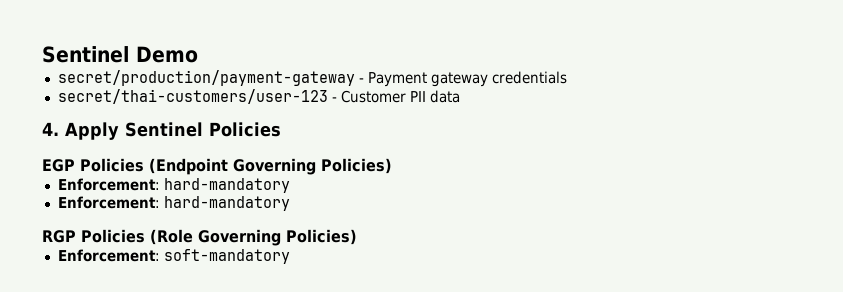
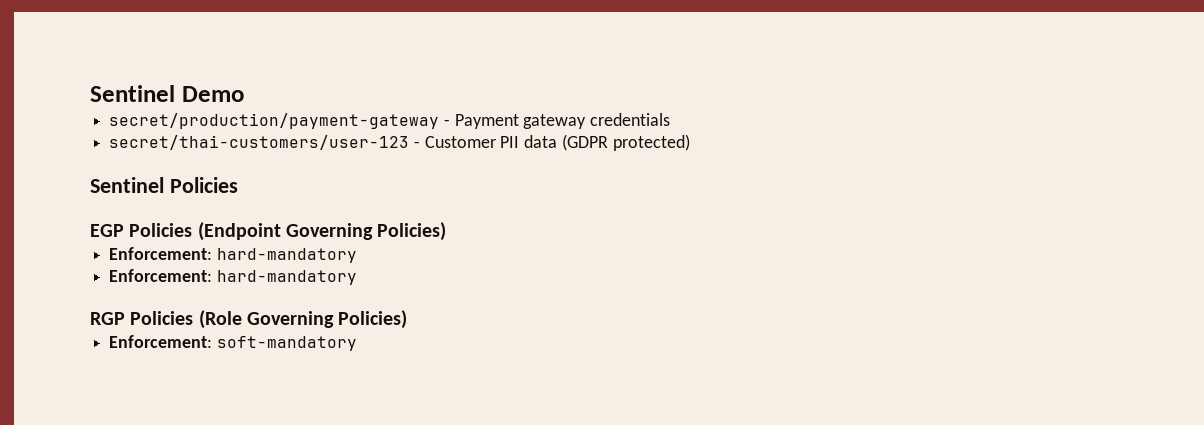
[42,122,119,140] // 4. Apply -> [561,134,690,151] (GDPR protected) //

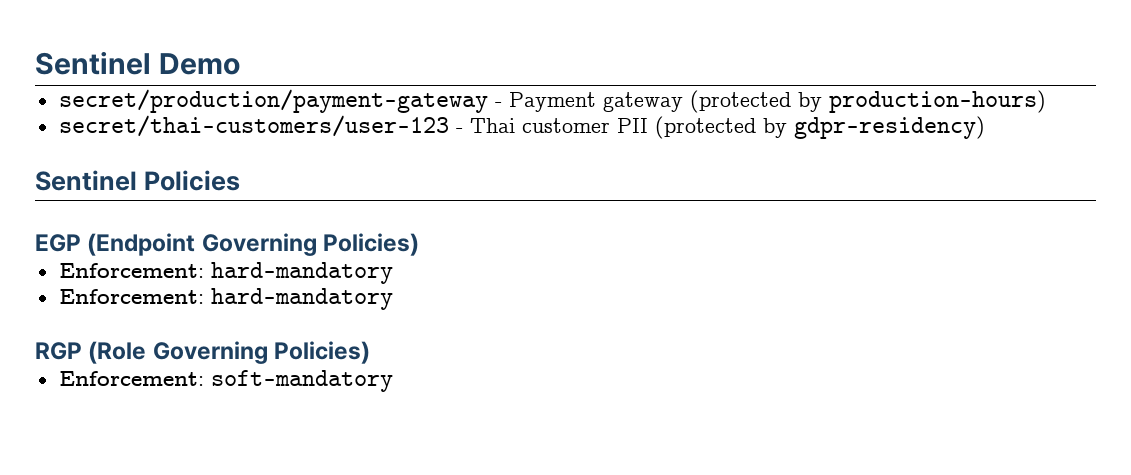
[590,113,671,126] credentials -> [689,90,1046,113] (protected by production-hours)
[424,134,690,151] Customer PII data (GDPR protected) -> [469,116,985,139] Thai customer PII (protected by gdpr-residency)
[129,223,193,237] Policies -> (81, 243) none
[130,311,194,325] Policies -> (82, 351) none

